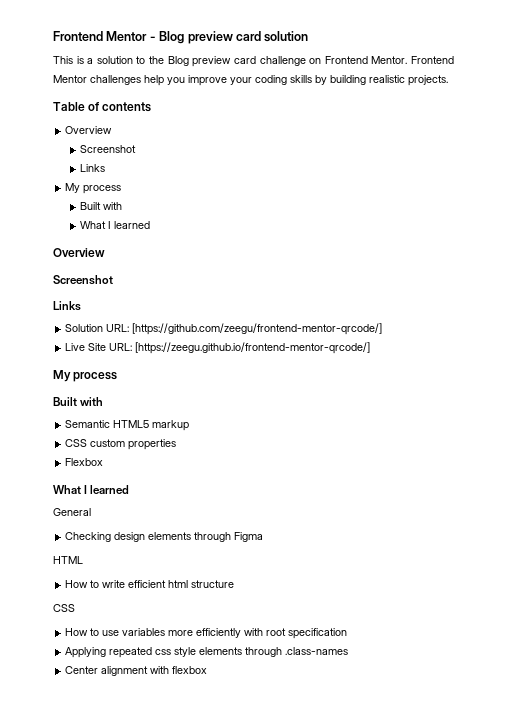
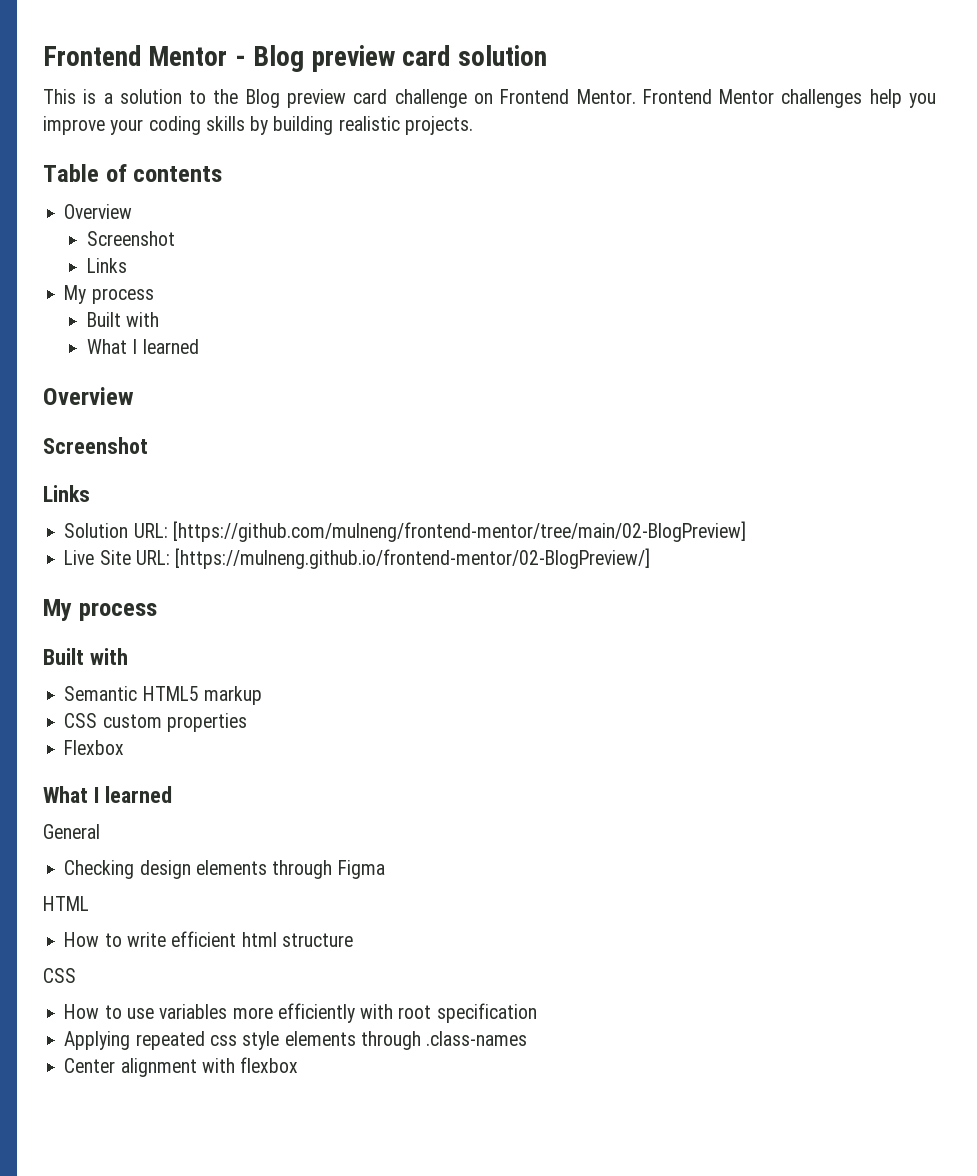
[132,323,383,335] [https://github.com/zeegu/frontend-mentor-qrcode/] -> [172,521,746,542] [https://github.com/mulneng/frontend-mentor/tree/main/02-BlogPreview]
[135,342,371,354] [https://zeegu.github.io/frontend-mentor-qrcode/] -> [175,548,651,569] [https://mulneng.github.io/frontend-mentor/02-BlogPreview/]

